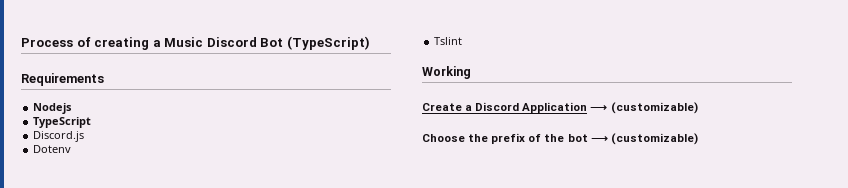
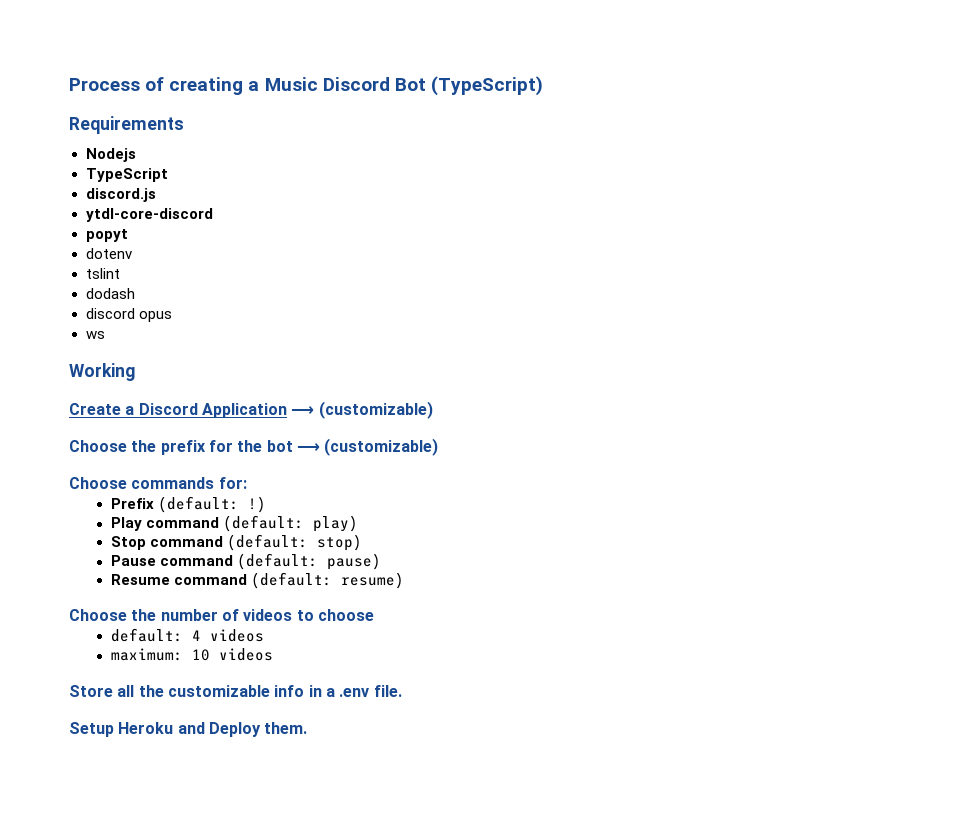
[33,131,85,142] [33,145,72,153] [434,37,463,45] Discord.js // Dotenv // Tslint -> [85,188,156,202] [85,208,213,222] [85,229,128,242] [85,248,132,259] [85,268,120,279] [85,288,135,299] [85,308,172,322] [85,331,105,339] discord.js // ytdl-core-discord // popyt // dotenv // tslint // dodash // discord opus // ws
[528,134,542,142] of -> [208,440,233,452] for
(698, 139) none -> [69,477,247,489] [110,496,266,513] [110,515,358,532] [110,534,362,551] [110,553,381,570] [110,572,404,589] [69,609,374,621] [110,628,264,642] [110,648,273,661] [69,685,402,697] [69,722,308,737] // Choose commands for: // Prefix (default: !) // Play command (default: play) // Stop command (default: stop) // Pause command (default: pause) // Resume command (default: resume) // Choose the number of videos to choose // default: 4 videos // maximum: 10 videos // Store all the customizable info in a .env file. // Setup Heroku and Deploy them.

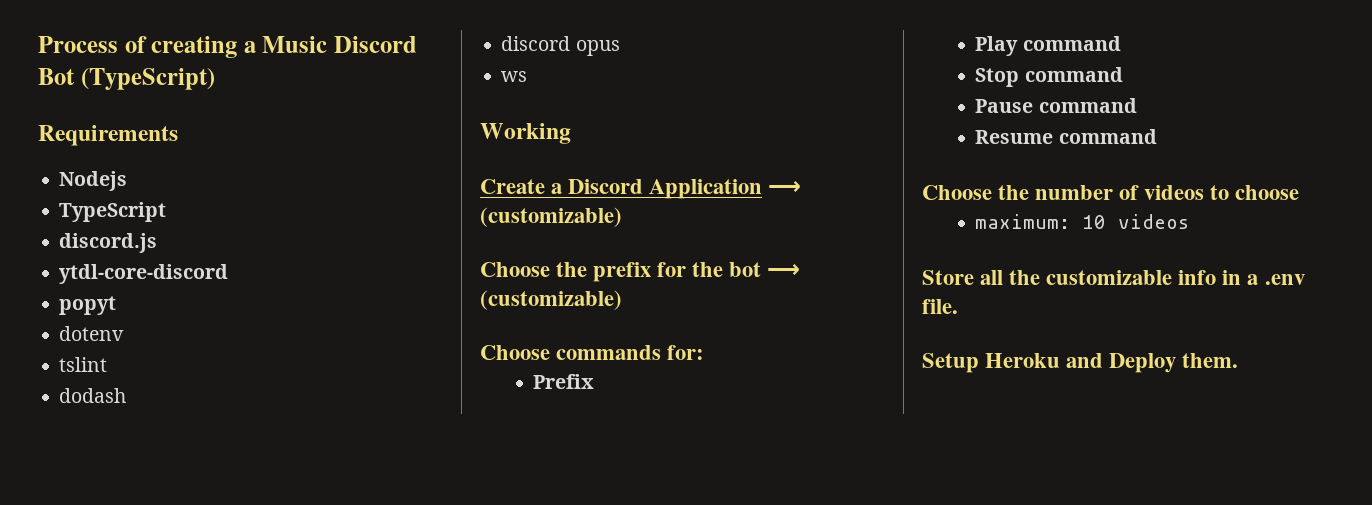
[157,496,266,513] (default: !) -> (595, 381) none
[222,515,358,532] (default: play) -> (1121, 43) none
[226,534,362,551] (default: stop) -> (1123, 74) none
[236,553,381,570] (default: pause) -> (1137, 105) none
[250,572,404,589] (default: resume) -> (1157, 136) none
[110,628,264,642] // default: 4 videos -> (1300, 192) none

